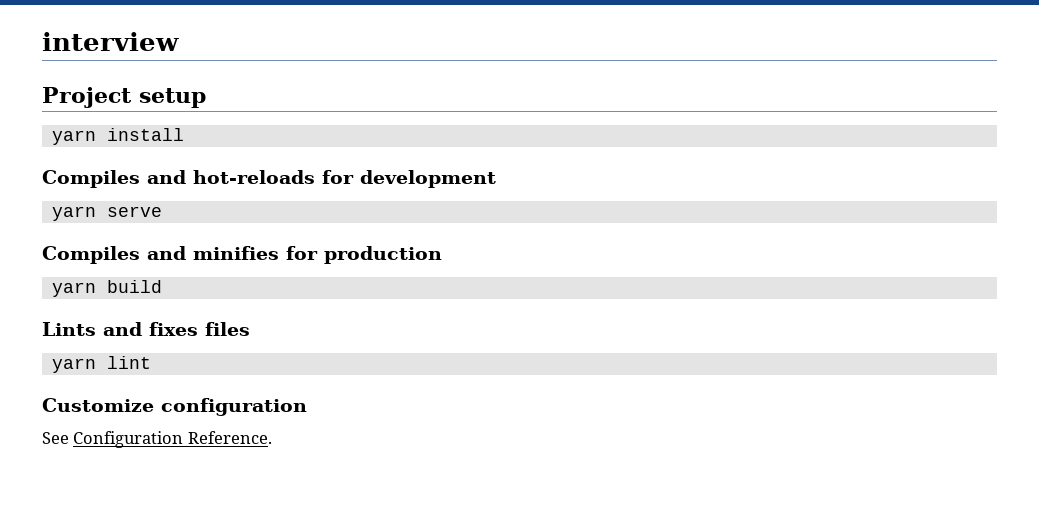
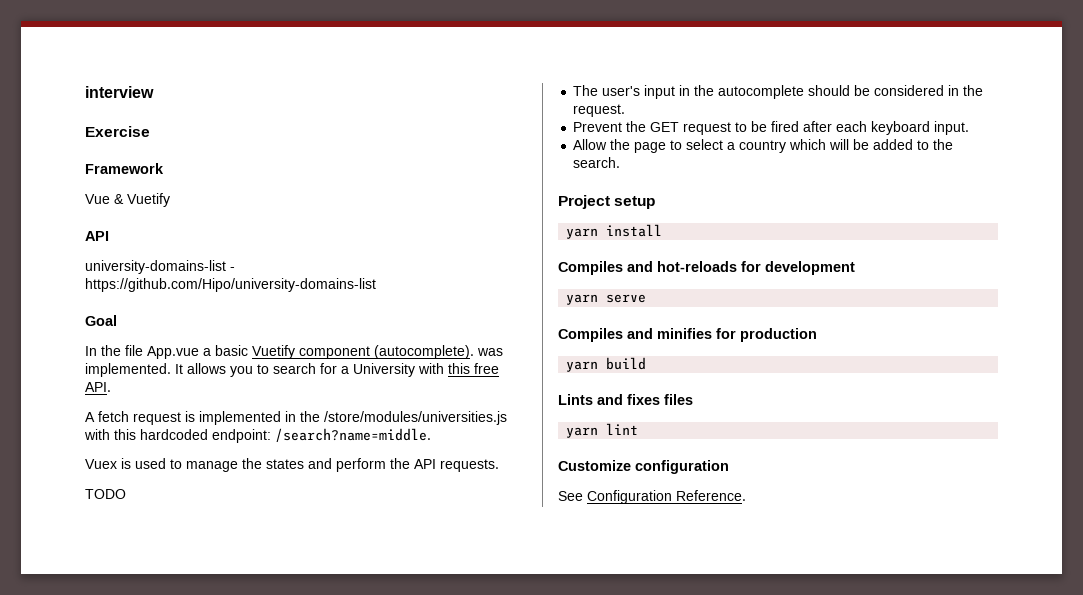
(179, 41) none -> [85,126,150,137] [85,163,164,174] [85,193,170,207] [85,231,109,241] [85,260,235,274] [85,278,376,292] [85,315,117,326] [85,345,503,359] [85,363,499,377] [85,382,111,392] [85,411,507,425] [84,428,431,443] [85,458,499,472] [85,489,126,499] [573,85,984,99] [573,104,626,117] [573,121,970,135] [573,139,954,153] [573,157,621,168] // Exercise // Framework // Vue & Vuetify // API // university-domains-list - https://github.com/Hipo/university-domains-list // Goal // In the file App.vue a basic Vuetify component (autocomplete). was implemented. It allows you to search for a University with this free API. // A fetch request is implemented in the /store/modules/universities.js with this hardcoded endpoint: /search?name=middle. // Vuex is used to manage the states and perform the API requests. // TODO // The user's input in the autocomplete should be considered in the request. // Prevent the GET request to be fired after each keyboard input. // Allow the page to select a country which will be added to the search.

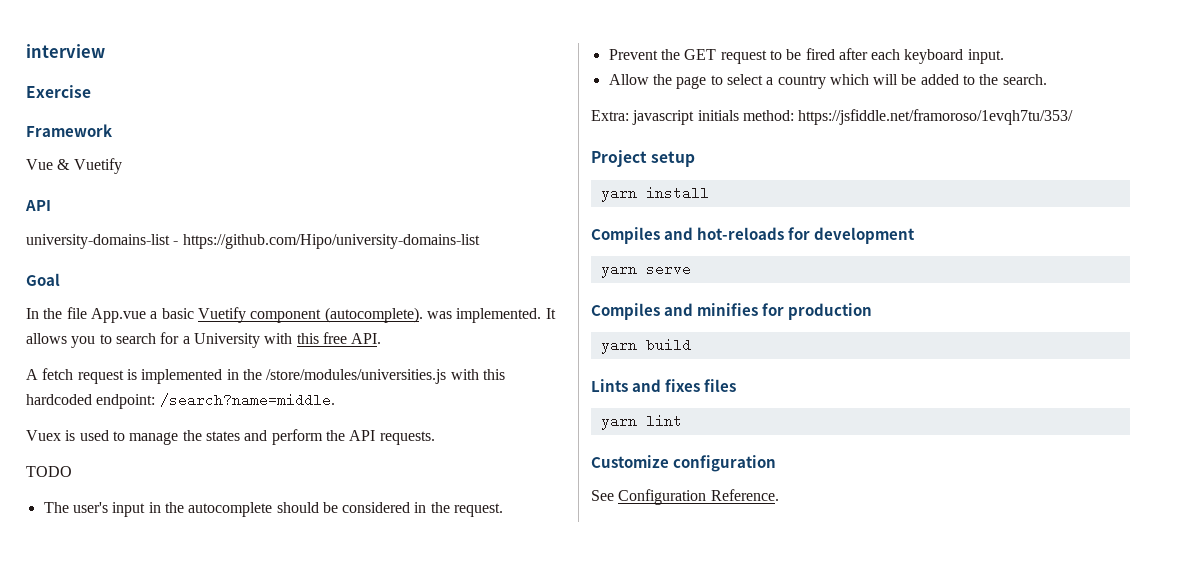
(621, 162) none -> [591,109,1074,125] // Extra: javascript initials method: https://jsfiddle.net/framoroso/1evqh7tu/353/

